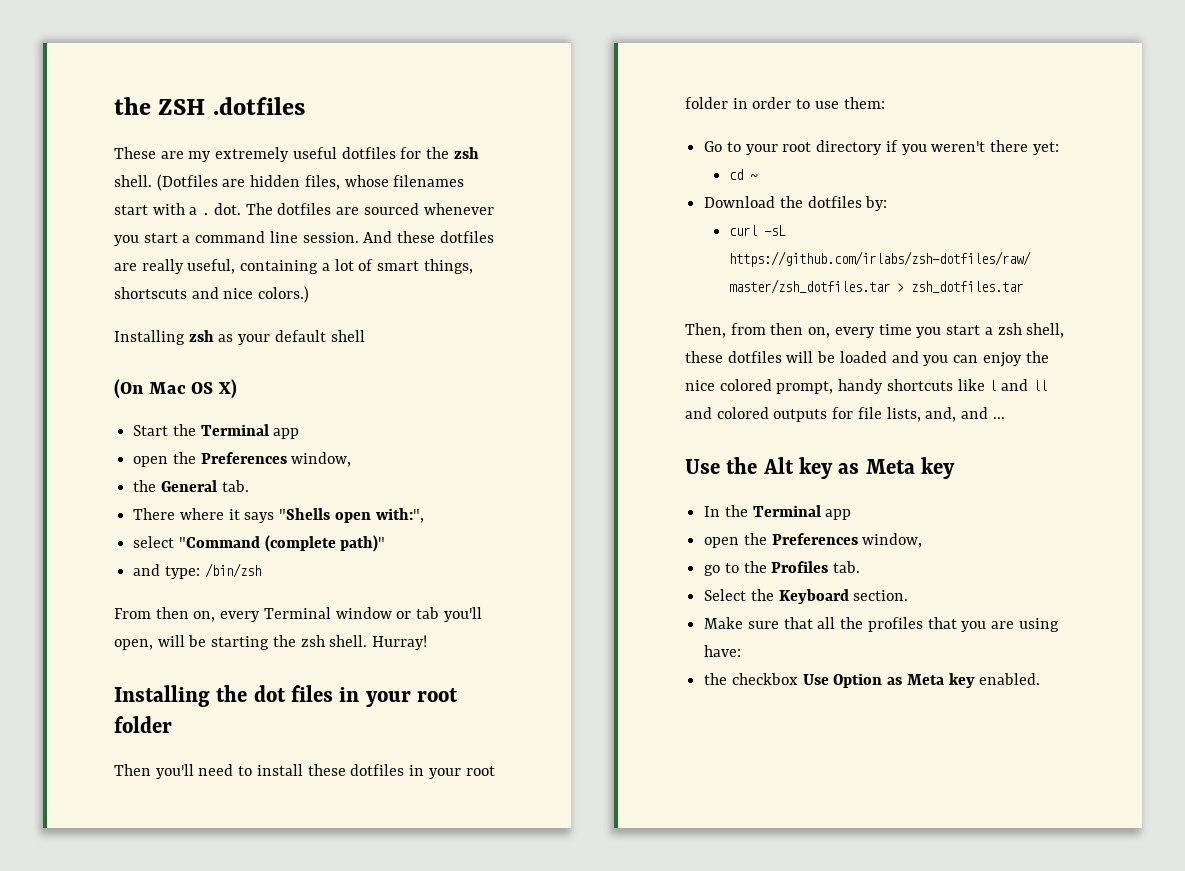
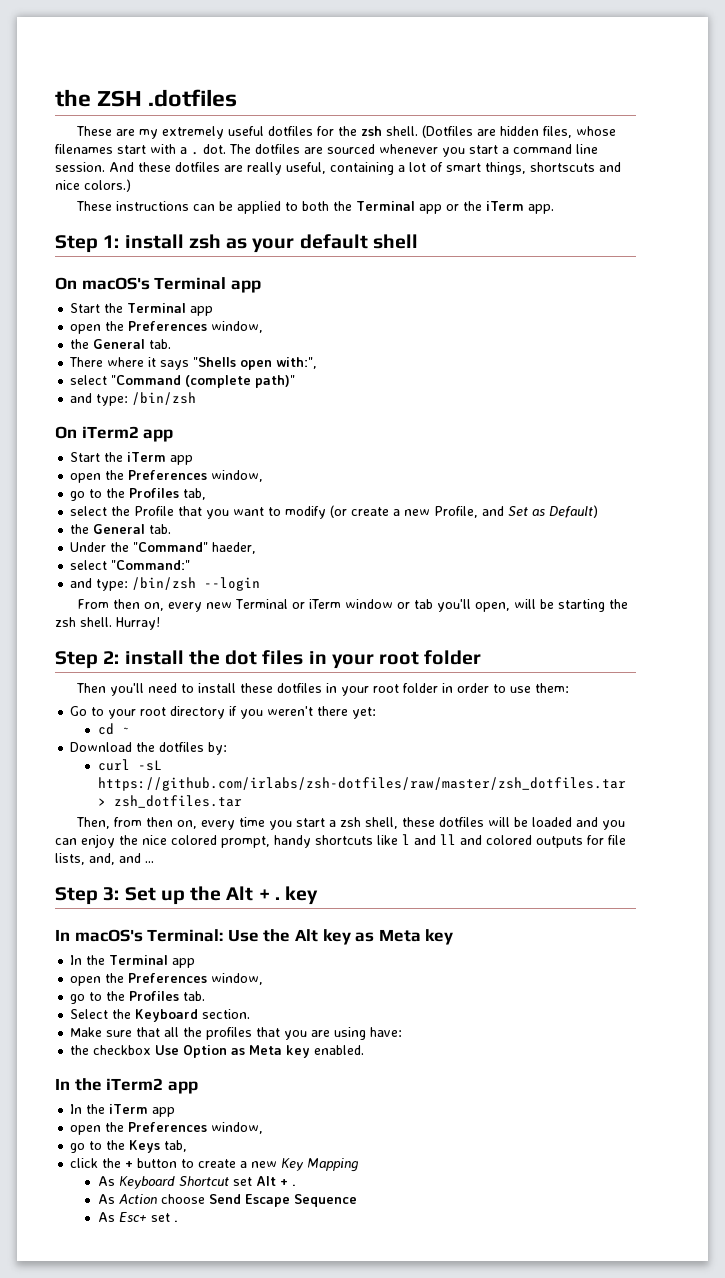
[114,330,185,345] Installing -> [75,201,555,214] [55,234,184,253] These instructions can be applied to both the Terminal app or the iTerm app. // Step 1: install
[114,379,237,399] (On Mac OS X) -> [55,277,261,293] On macOS's Terminal app
(261, 570) none -> [55,426,174,442] [70,452,194,465] [70,470,264,483] [70,488,207,501] [70,505,599,519] [70,524,172,534] [70,542,257,554] [70,560,191,570] [70,577,261,591] // On iTerm2 app // Start the iTerm app // open the Preferences window, // go to the Profiles tab, // select the Profile that you want to modify (or create a new Profile, and Set as Default) // the General tab. // Under the "Command" haeder, // select "Command:" // and type: /bin/zsh --login
[263,607,331,619] Terminal -> [205,599,342,609] new Terminal or iTerm
[114,685,210,707] Installing -> [55,650,184,669] Step 2: install
(1005, 418) none -> [55,886,319,905] [55,929,224,942] Step 3: Set up the Alt + . key // In macOS's Terminal:
(1041, 679) none -> [55,1078,198,1094] [70,1104,176,1117] [70,1122,264,1135] [70,1140,188,1153] [70,1158,360,1172] [97,1176,296,1189] [97,1194,357,1207] [97,1212,178,1222] // In the iTerm2 app // In the iTerm app // open the Preferences window, // go to the Keys tab, // click the + button to create a new Key Mapping // As Keyboard Shortcut set Alt + . // As Action choose Send Escape Sequence // As Esc+ set .

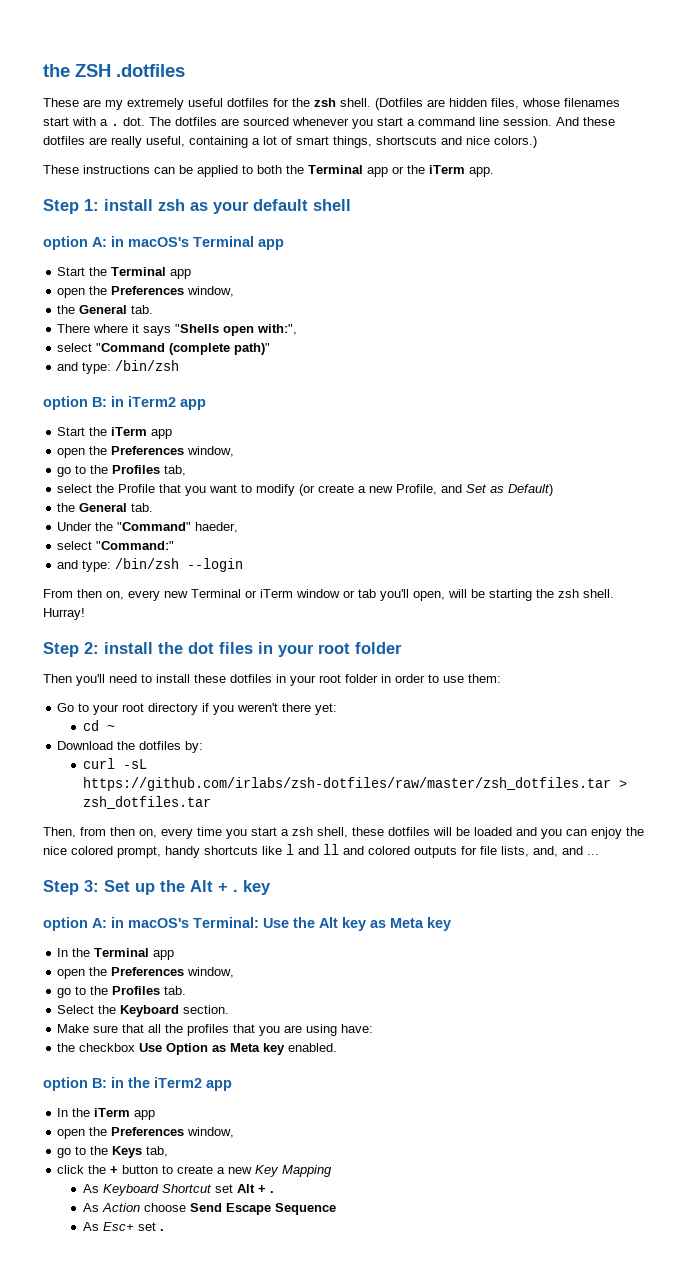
[55,277,77,290] On -> [43,236,124,250] option A: in
[55,426,77,439] On -> [43,396,124,410] option B: in
[55,929,70,941] In -> [43,917,124,931] option A: in
[55,1078,70,1090] In -> [43,1077,124,1091] option B: in

